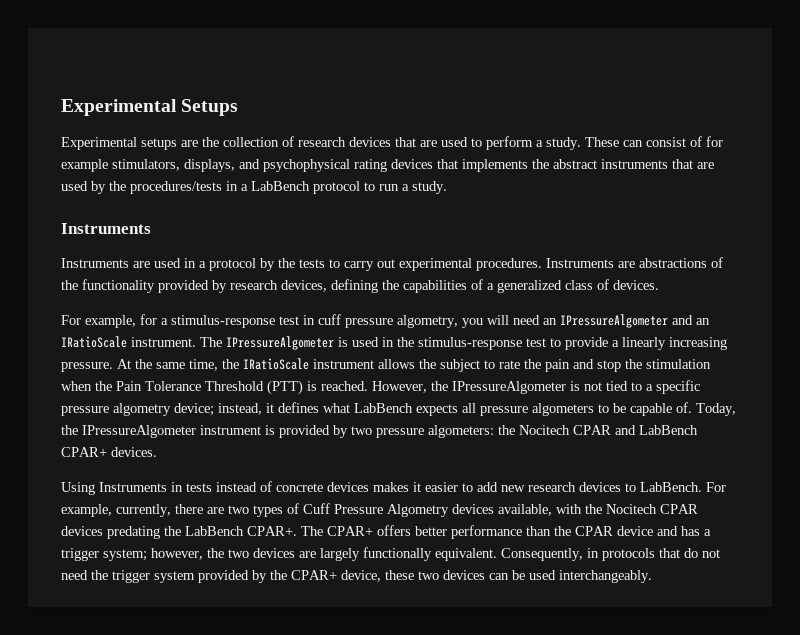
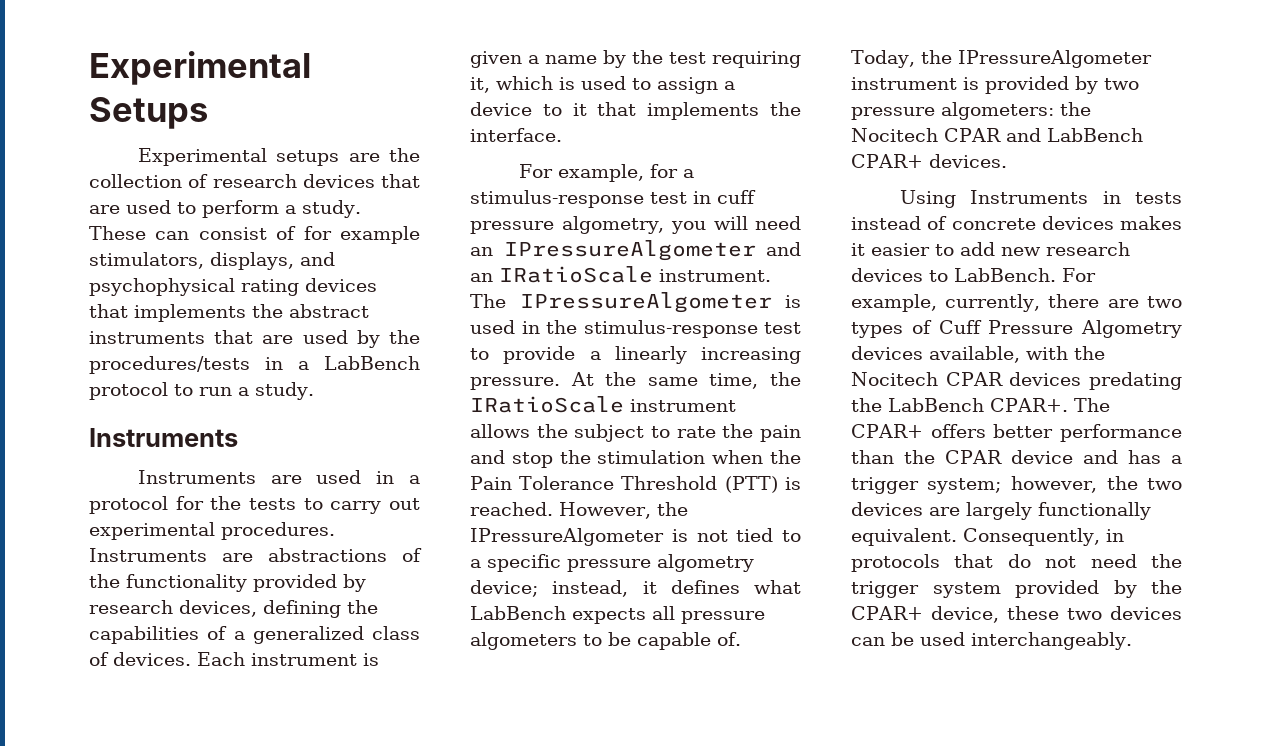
[260,258,275,271] by -> [175,496,204,510] for
(659, 285) none -> [197,652,379,666] [470,50,801,68] [470,76,735,94] [470,102,801,120] [470,128,562,142] Each instrument is given a name by the test requiring it, which is used to assign a device to it that implements the interface.

